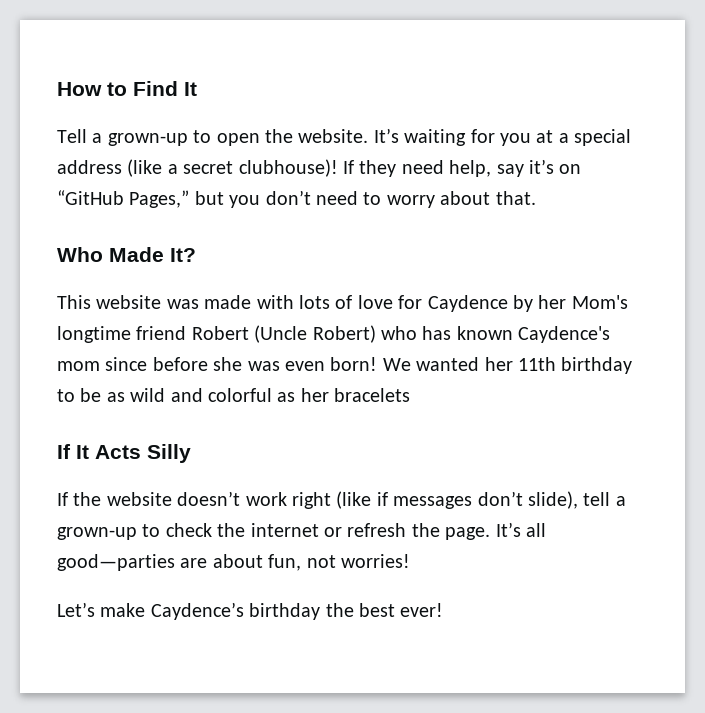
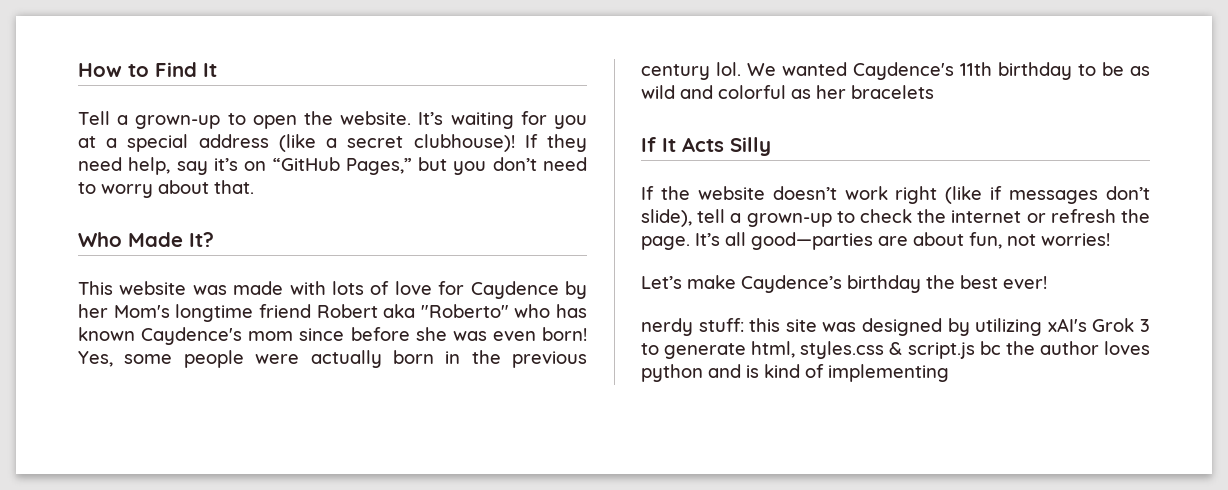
[254,325,376,343] (Uncle Robert) -> [383,304,509,318] aka "Roberto"
(378, 364) none -> [78,350,587,368] [641,62,741,80] Yes, some people were actually born in the previous century lol.
[484,357,513,371] her -> [853,62,954,80] Caydence's
(444, 610) none -> [641,318,1150,336] [641,341,1150,359] [641,364,949,382] // nerdy stuff: this site was designed by utilizing xAI's Grok 3 to generate html, styles.css & script.js bc the author loves python and is kind of implementing

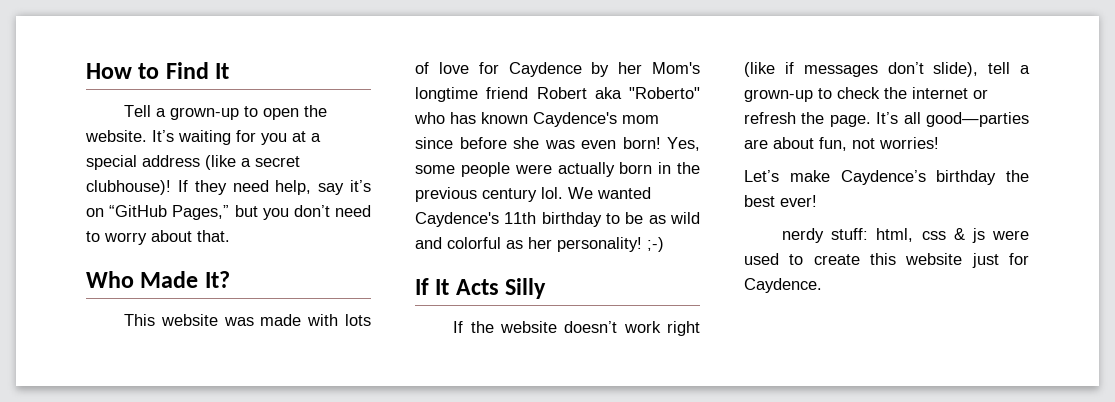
[851,85,934,99] bracelets -> [557,237,664,252] personality! ;-)
[749,318,1150,336] [641,341,1150,359] [641,364,949,382] this site was designed by utilizing xAI's Grok 3 to generate html, styles.css & script.js bc the author loves python and is kind of implementing -> [876,228,1029,243] [744,253,1029,268] [744,278,822,293] html, css & js were used to create this website just for Caydence.

